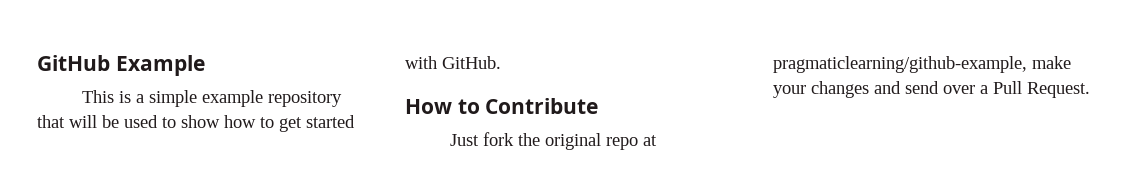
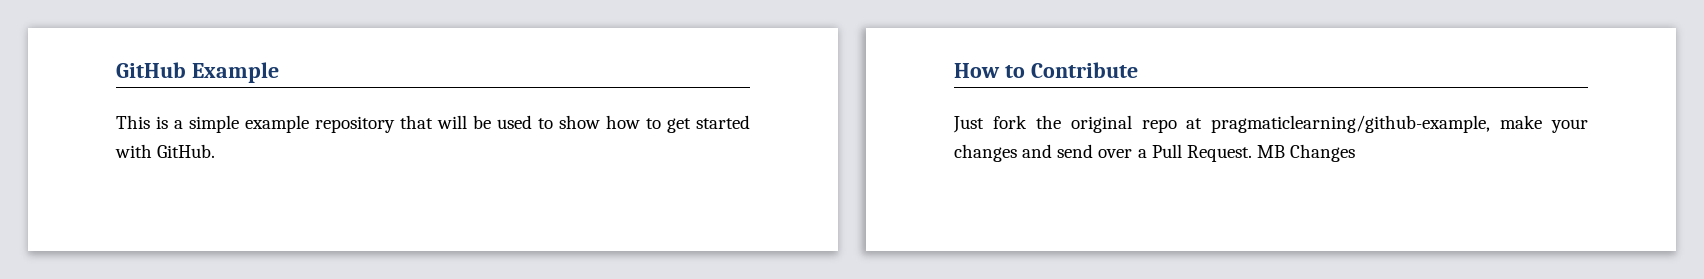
(1090, 90) none -> [1256,144,1356,162] MB Changes

